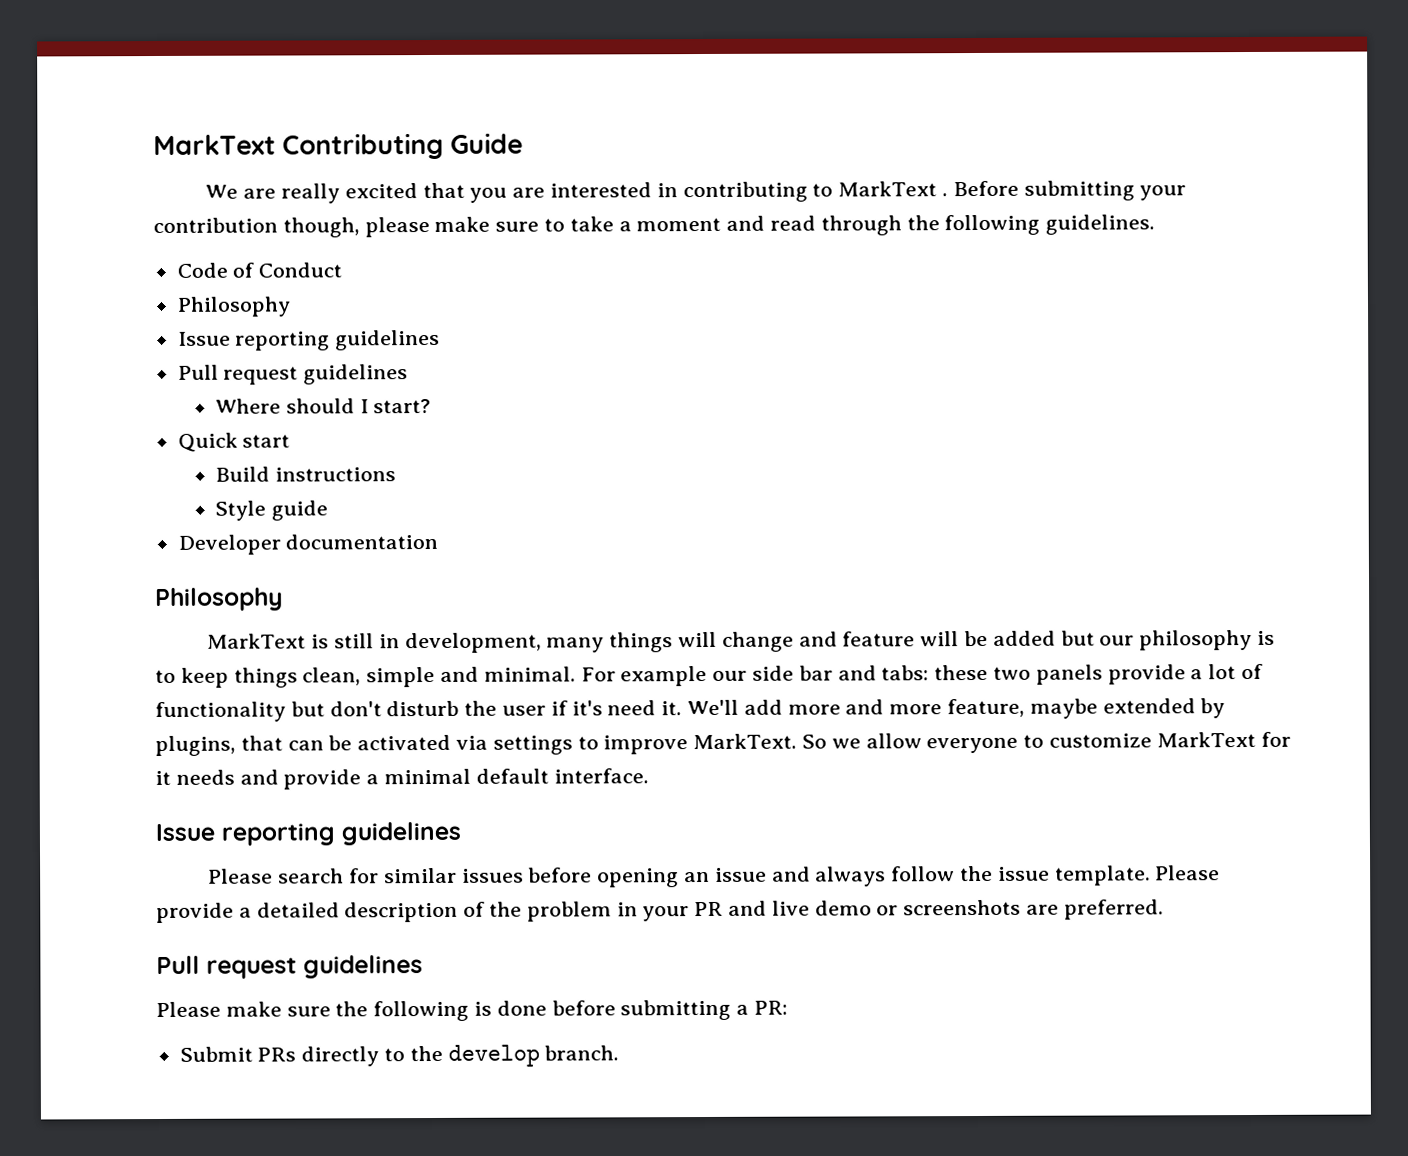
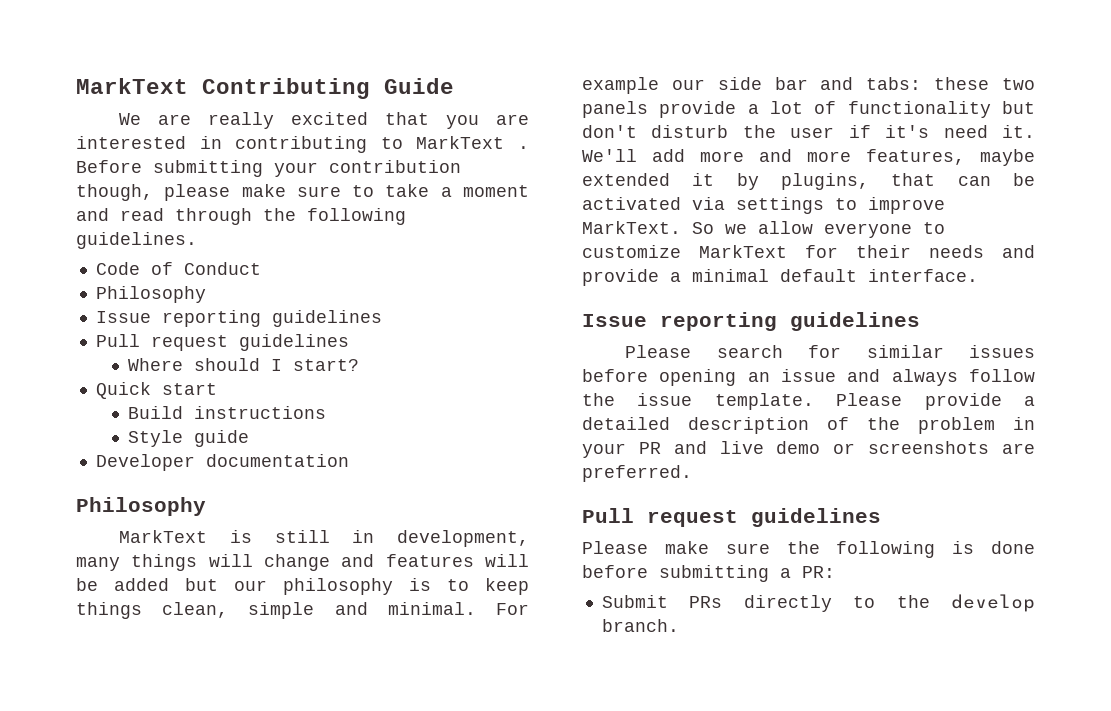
[842,631,916,647] feature -> [385,554,474,567] features
[947,698,1026,718] feature, -> [866,149,965,165] features,
(1196, 706) none -> [692,173,715,186] it
[155,770,171,786] it -> [856,245,911,258] their

